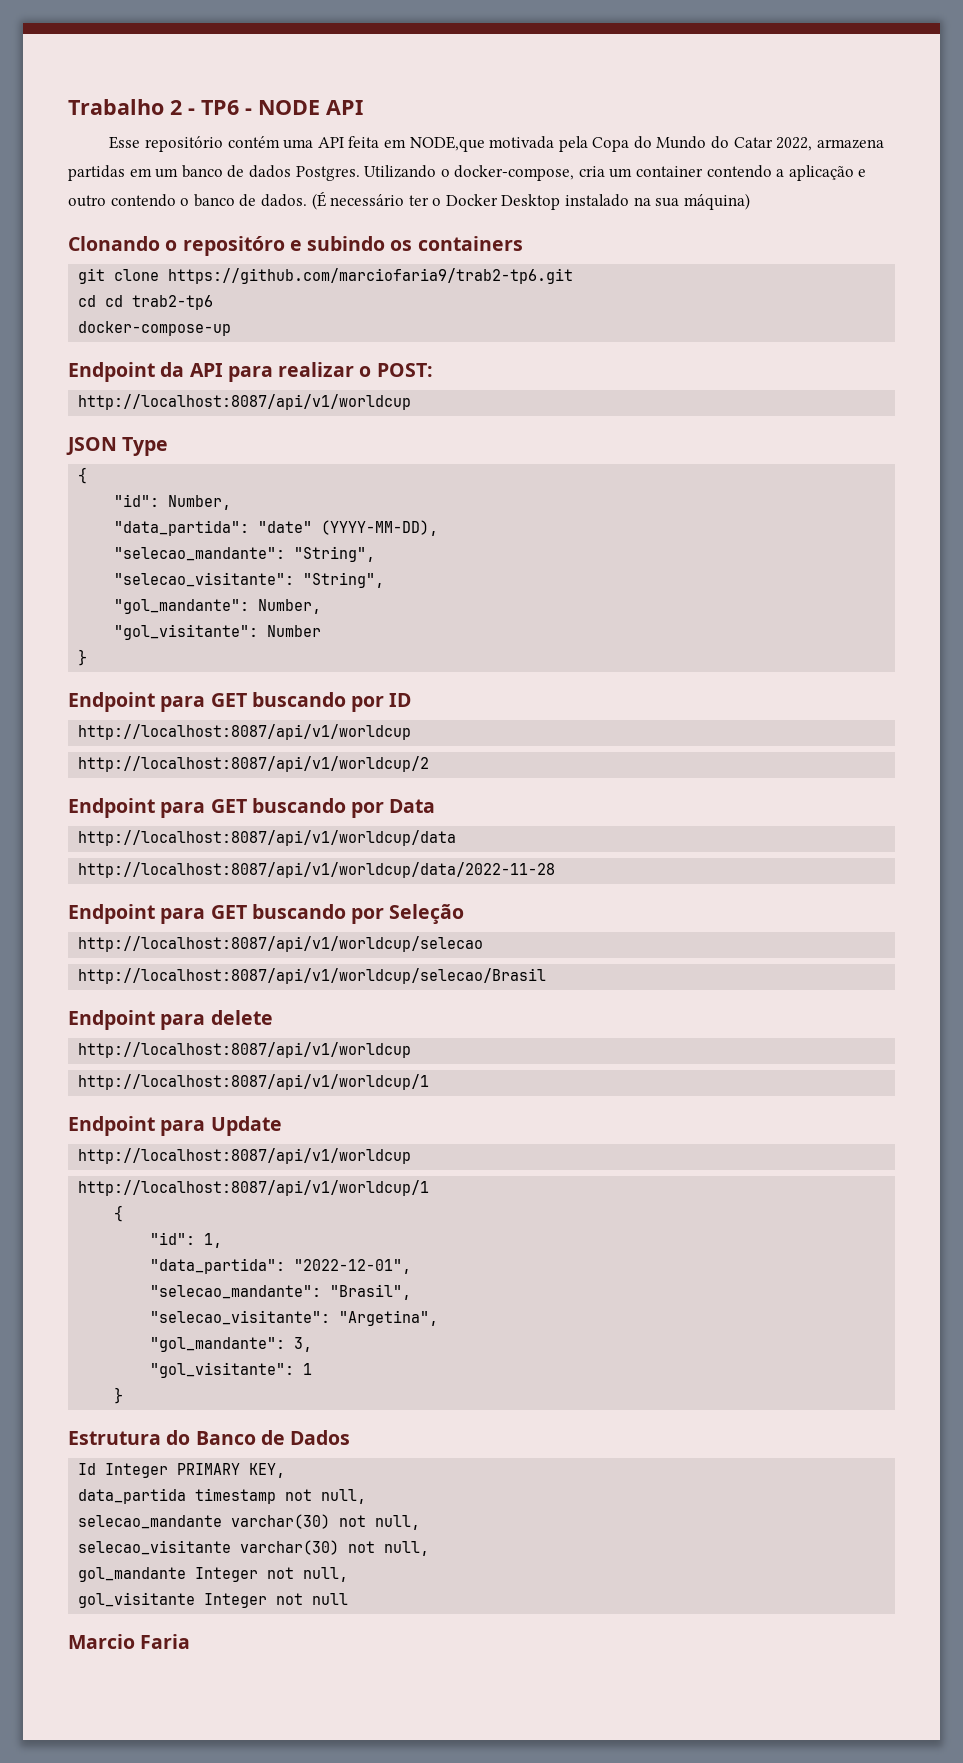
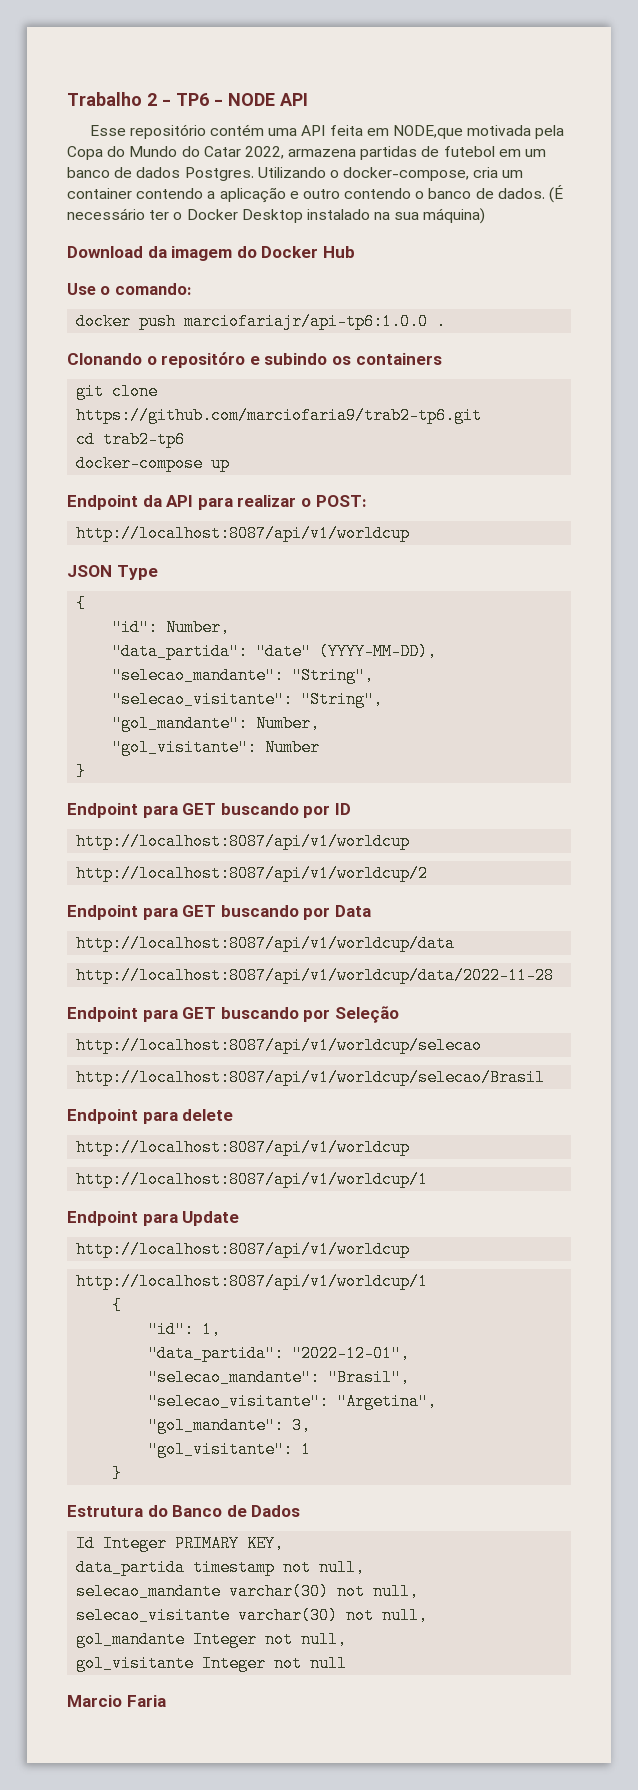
(125, 173) none -> [421,146,495,157] de futebol
(750, 201) none -> [67,246,355,261] [67,283,191,295] [76,313,447,330] // Download da imagem do Docker Hub // Use o comando: // docker push marciofariajr/api-tp6:1.0.0 .
[105,295,124,307] cd -> (96, 439) none
[78,321,232,336] docker-compose-up -> [76,455,231,472] docker-compose up

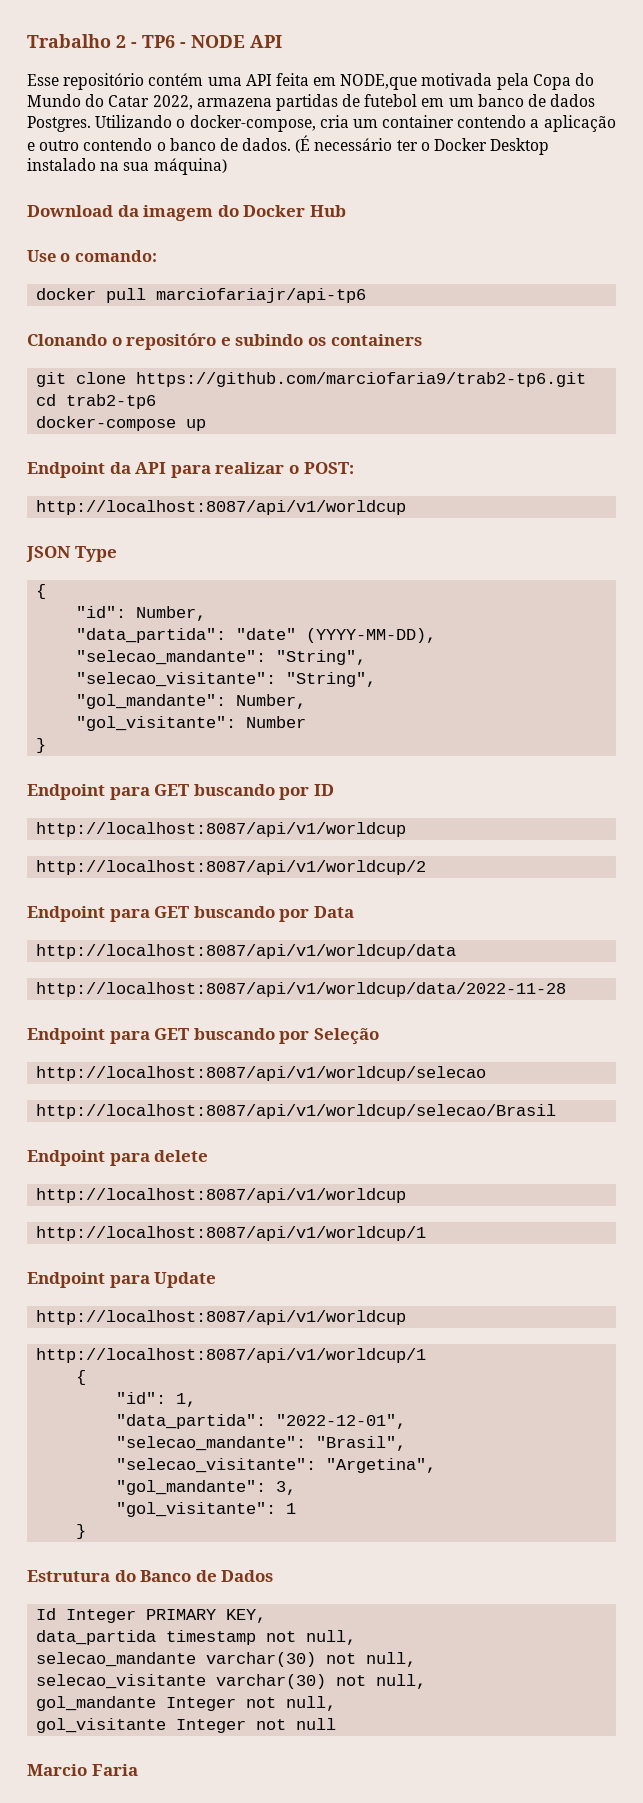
[139,313,447,330] push marciofariajr/api-tp6:1.0.0 . -> [106,288,367,303] pull marciofariajr/api-tp6

